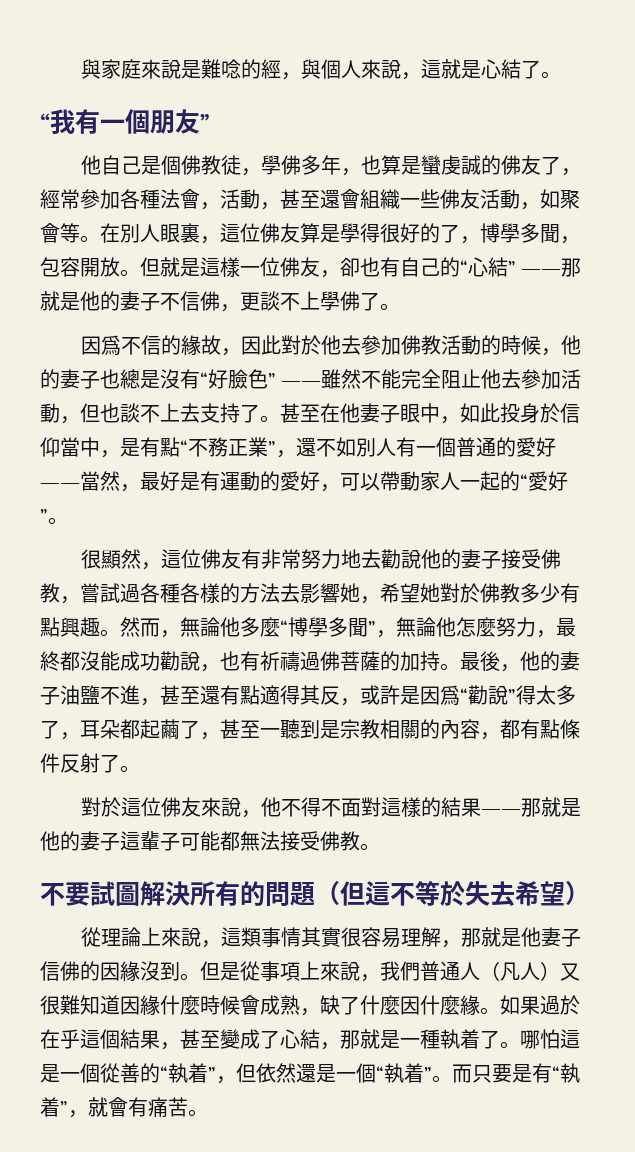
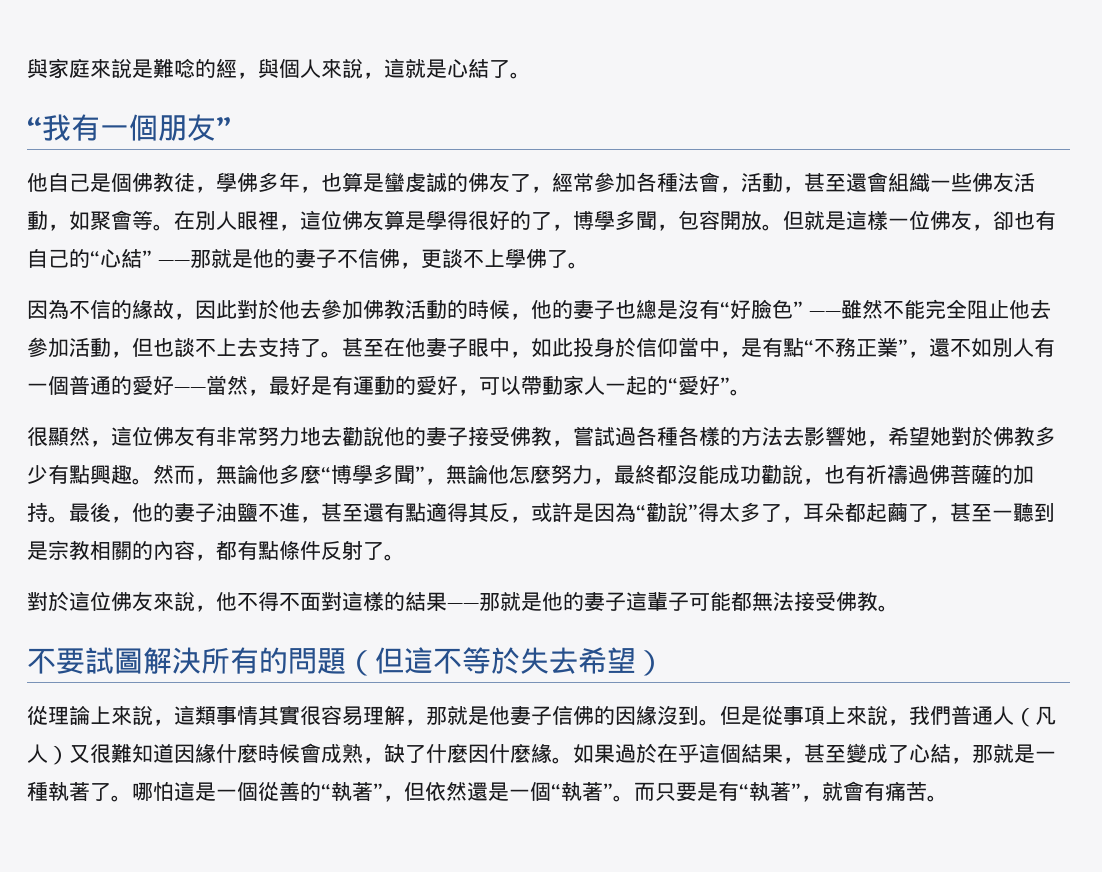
[180,223,200,243] 裏 -> [258,211,279,230] 裡
[100,335,121,356] 爲 -> [48,299,69,319] 為
[440,685,460,706] 爲 -> [615,502,636,522] 為
[460,1029,480,1049] 着 -> [69,782,90,801] 著
[188,1063,208,1083] 着 -> [352,782,373,801] 著
[404,1063,424,1083] 着 -> [582,782,603,801] 著
[40,1097,60,1117] 着 -> [770,782,791,801] 著

